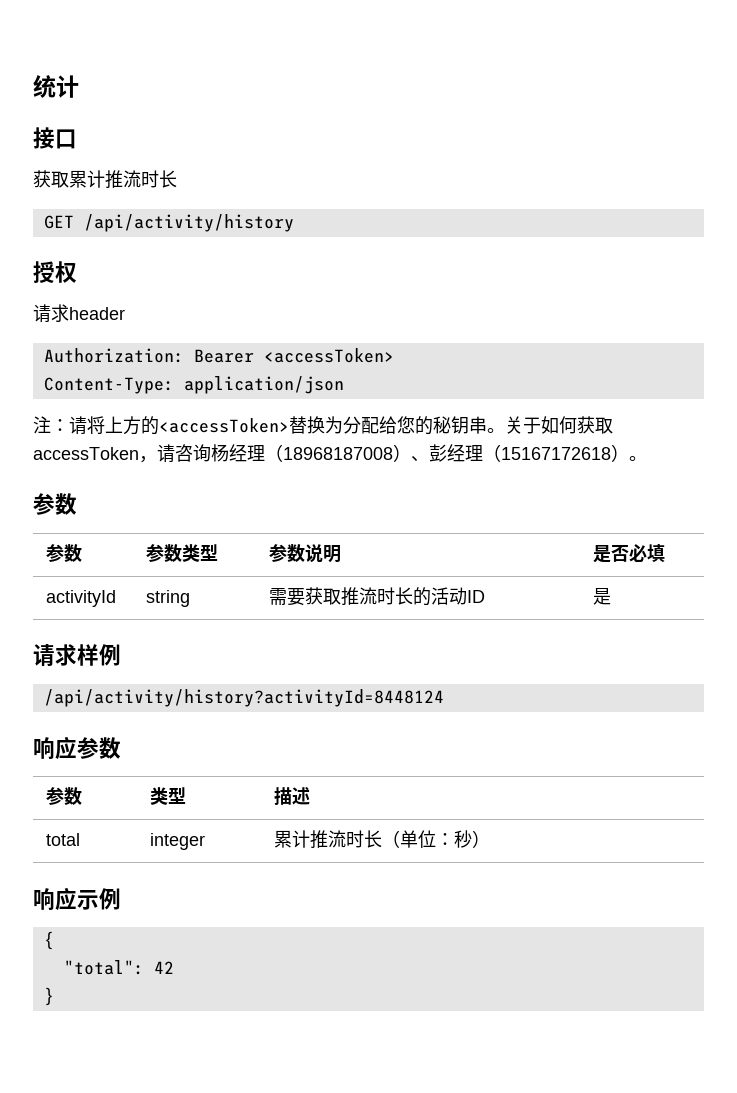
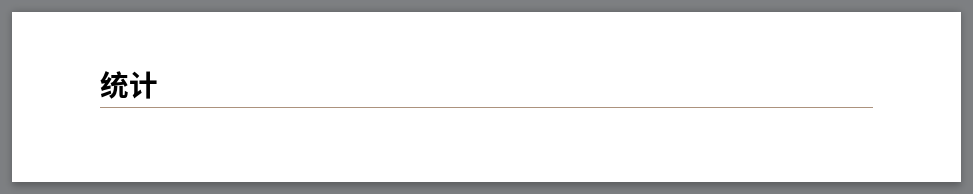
[33,127,77,149] [33,170,177,189] [43,214,294,232] [33,261,77,283] [33,304,125,323] [43,348,394,363] [43,376,344,394] [33,416,613,435] [33,444,647,463] [33,493,77,515] [46,544,83,562] [146,544,219,562] [269,544,342,563] [593,544,666,563] [46,590,117,607] [146,590,191,607] [269,587,486,606] [593,588,612,605] [33,644,121,667] [43,689,444,707] [33,736,121,760] [46,787,83,805] [150,787,187,805] [274,787,311,805] [46,833,81,846] [150,833,206,850] [274,830,491,849] [33,887,121,911] [43,931,54,950] [63,960,174,975] [43,987,54,1006] // 接口 // 获取累计推流时长 // GET /api/activity/history // 授权 // 请求header // Authorization: Bearer <accessToken> // Content-Type: application/json // 注：请将上方的<accessToken>替换为分配给您的秘钥串。关于如何获取accessToken，请咨询杨经理（18968187008）、彭经理（15167172618）。 // 参数 // 参数 | 参数类型 | 参数说明 | 是否必填 // activityId | string | 需要获取推流时长的活动ID | 是 // 请求样例 // /api/activity/history?activityId=8448124 // 响应参数 // 参数 | 类型 | 描述 // total | integer | 累计推流时长（单位：秒） // 响应示例 // { // "total": 42 // } -> (158, 85) none

